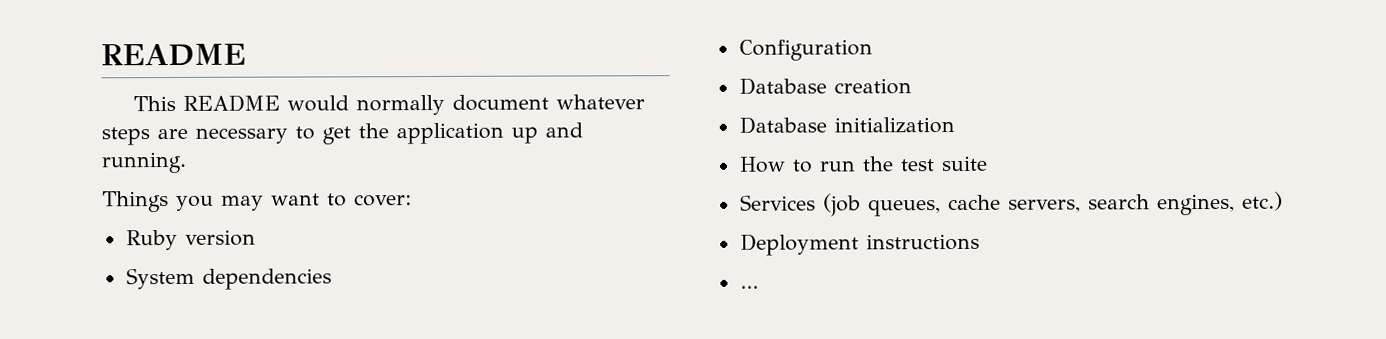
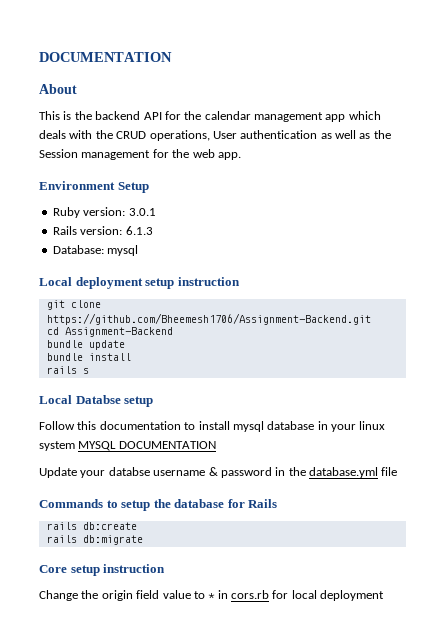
[101,43,246,67] README -> [39,52,172,62] [39,84,77,94] DOCUMENTATION // About
[182,94,645,116] [101,122,583,146] [101,151,187,174] [102,191,412,213] [125,229,256,251] [125,267,332,290] [738,39,873,61] [738,77,912,95] [738,116,955,134] [738,155,988,173] [739,191,1283,217] [739,233,980,256] [739,285,759,289] README would normally document whatever steps are necessary to get the application up and running. // Things you may want to cover: // Ruby version // System dependencies // Configuration // Database creation // Database initialization // How to run the test suite // Services (job queues, cache servers, search engines, etc.) // Deployment instructions // ... -> [63,111,381,122] [39,130,391,141] [39,149,241,160] [39,181,149,193] [52,207,156,218] [52,226,153,235] [52,245,139,256] [39,277,240,289] [46,300,101,310] [46,313,371,325] [46,327,173,337] [46,340,125,350] [46,353,131,361] [46,366,89,374] [39,395,154,407] [39,421,386,432] [39,441,216,451] [39,467,398,478] [39,499,278,511] [46,522,137,530] [46,535,143,545] [39,564,166,576] [39,590,385,601] is the backend API for the calendar management app which deals with the CRUD operations, User authentication as well as the Session management for the web app. // Environment Setup // Ruby version: 3.0.1 // Rails version: 6.1.3 // Database: mysql // Local deployment setup instruction // git clone https://github.com/Bheemesh1706/Assignment-Backend.git // cd Assignment-Backend // bundle update // bundle install // rails s // Local Databse setup // Follow this documentation to install mysql database in your linux system MYSQL DOCUMENTATION // Update your databse username & password in the database.yml file // Commands to setup the database for Rails // rails db:create // rails db:migrate // Core setup instruction // Change the origin field value to * in cors.rb for local deployment

